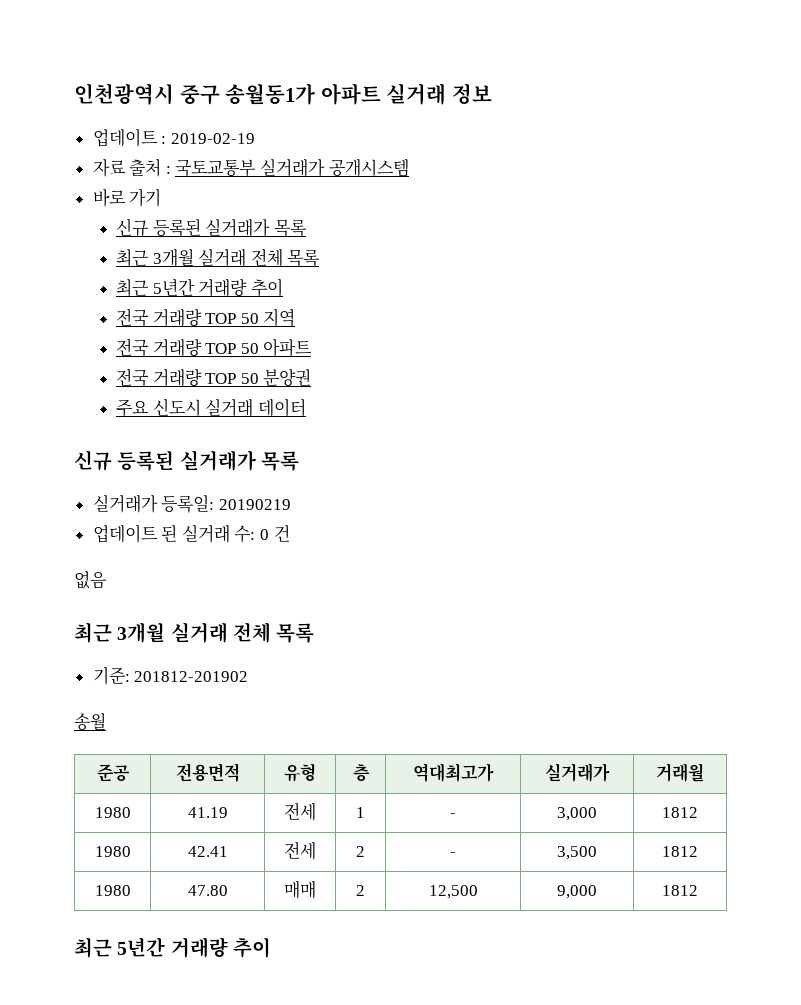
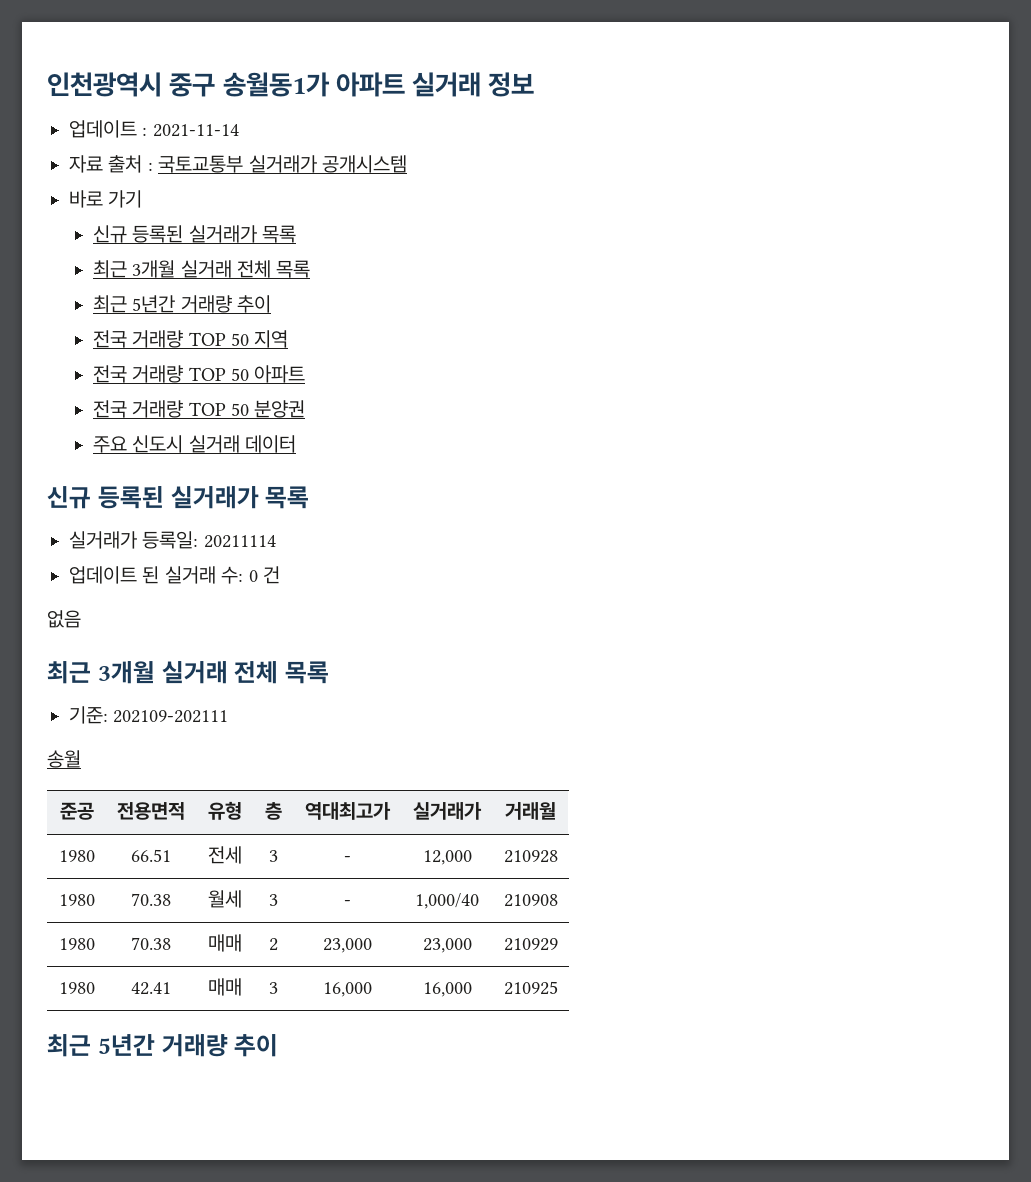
[170,133,255,144] 2019-02-19 -> [152,124,239,137] 2021-11-14
[218,499,291,510] 20190219 -> [203,535,276,548] 20211114
[134,671,249,682] 201812-201902 -> [113,710,229,723] 202109-202111
[187,807,228,818] [284,802,316,821] [356,807,365,818] [450,813,456,818] [557,807,597,821] [662,807,698,818] [94,846,131,857] [187,846,228,857] [284,841,316,860] [356,846,365,857] [450,852,456,857] [557,846,597,860] [662,846,698,857] [94,885,131,896] [187,885,228,896] [284,881,316,899] [356,885,365,896] [428,885,478,899] [557,885,597,899] [662,885,698,896] 41.19 | 전세 | 1 | - | 3,000 | 1812 // 1980 | 42.41 | 전세 | 2 | - | 3,500 | 1812 // 1980 | 47.80 | 매매 | 2 | 12,500 | 9,000 | 1812 -> [131,849,171,862] [208,846,242,864] [269,850,278,862] [344,856,351,862] [422,850,472,865] [503,850,558,863] [58,894,95,906] [131,893,171,906] [208,890,242,908] [269,894,278,906] [344,900,351,906] [415,893,479,909] [503,894,558,907] [58,938,95,950] [131,937,171,950] [208,934,242,952] [269,938,278,951] [323,938,372,953] [422,938,472,953] [503,938,558,951] [58,982,95,994] [131,982,171,995] [208,978,242,996] [269,982,278,994] [323,982,372,997] [422,982,472,997] [503,981,558,995] 66.51 | 전세 | 3 | - | 12,000 | 210928 // 1980 | 70.38 | 월세 | 3 | - | 1,000/40 | 210908 // 1980 | 70.38 | 매매 | 2 | 23,000 | 23,000 | 210929 // 1980 | 42.41 | 매매 | 3 | 16,000 | 16,000 | 210925

